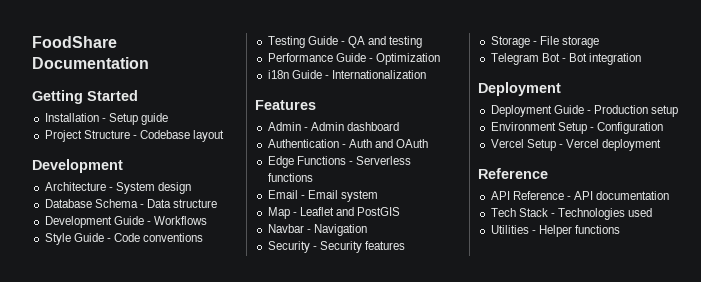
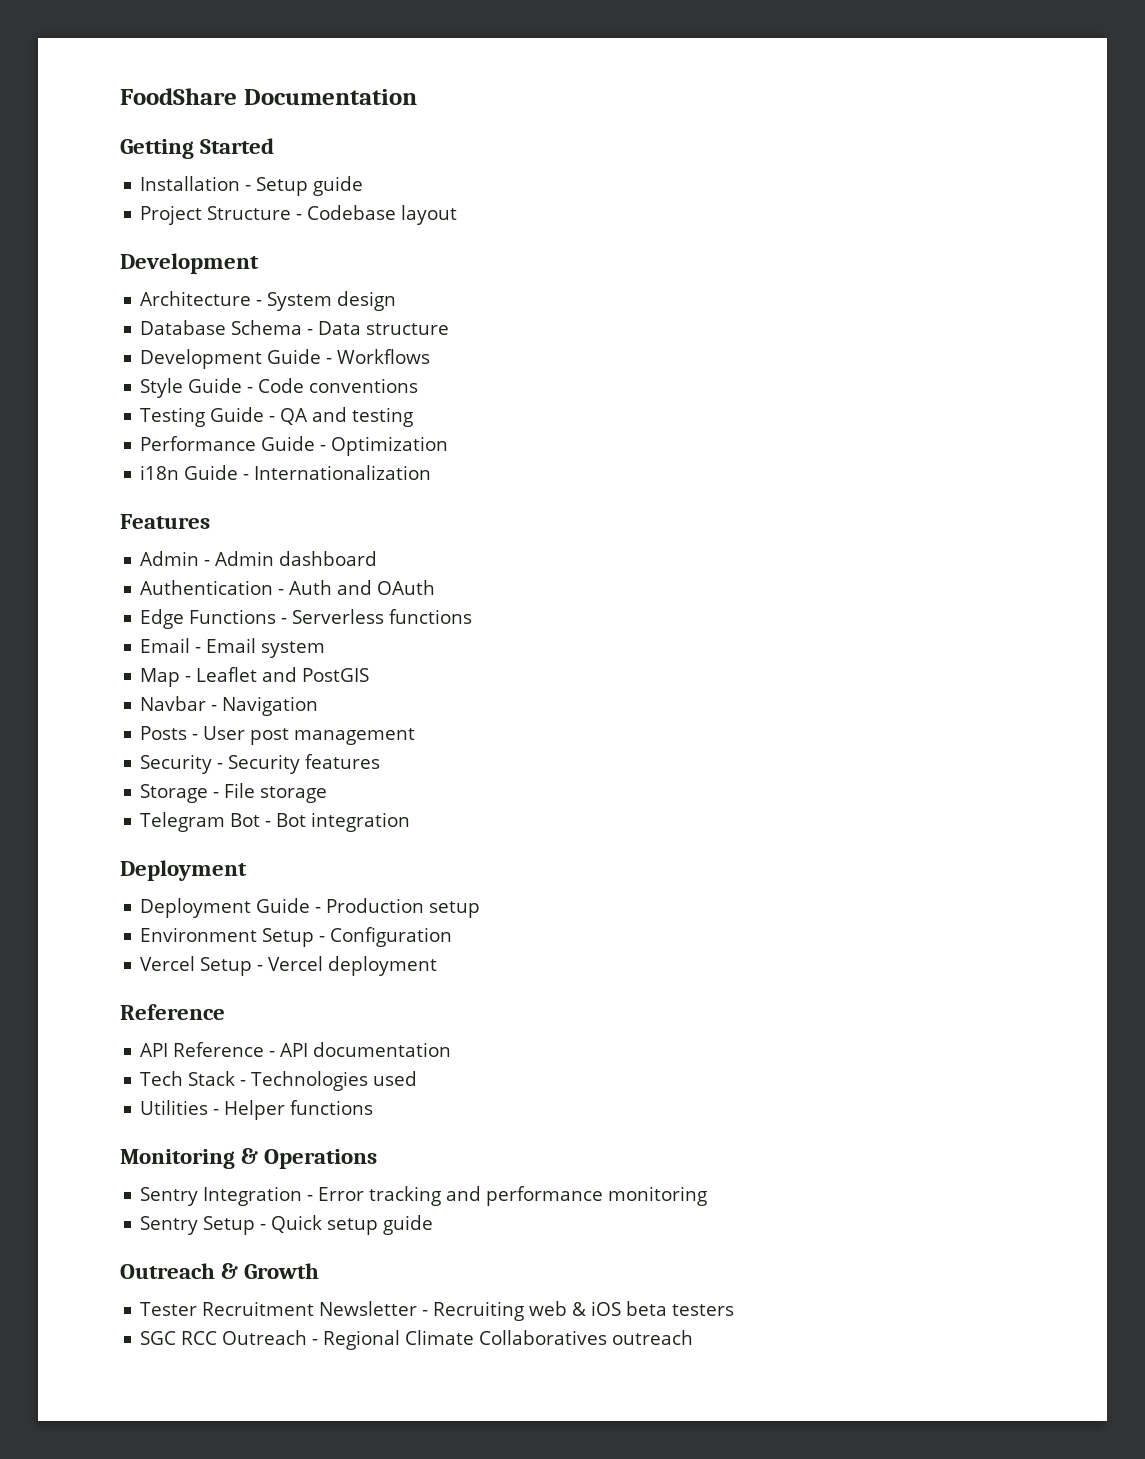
(367, 230) none -> [140,726,416,745] // Posts - User post management
(620, 229) none -> [120,1148,378,1169] [140,1186,708,1206] [140,1215,434,1235] [120,1263,320,1279] [140,1301,735,1321] [140,1330,694,1350] // Monitoring & Operations // Sentry Integration - Error tracking and performance monitoring // Sentry Setup - Quick setup guide // Outreach & Growth // Tester Recruitment Newsletter - Recruiting web & iOS beta testers // SGC RCC Outreach - Regional Climate Collaboratives outreach

